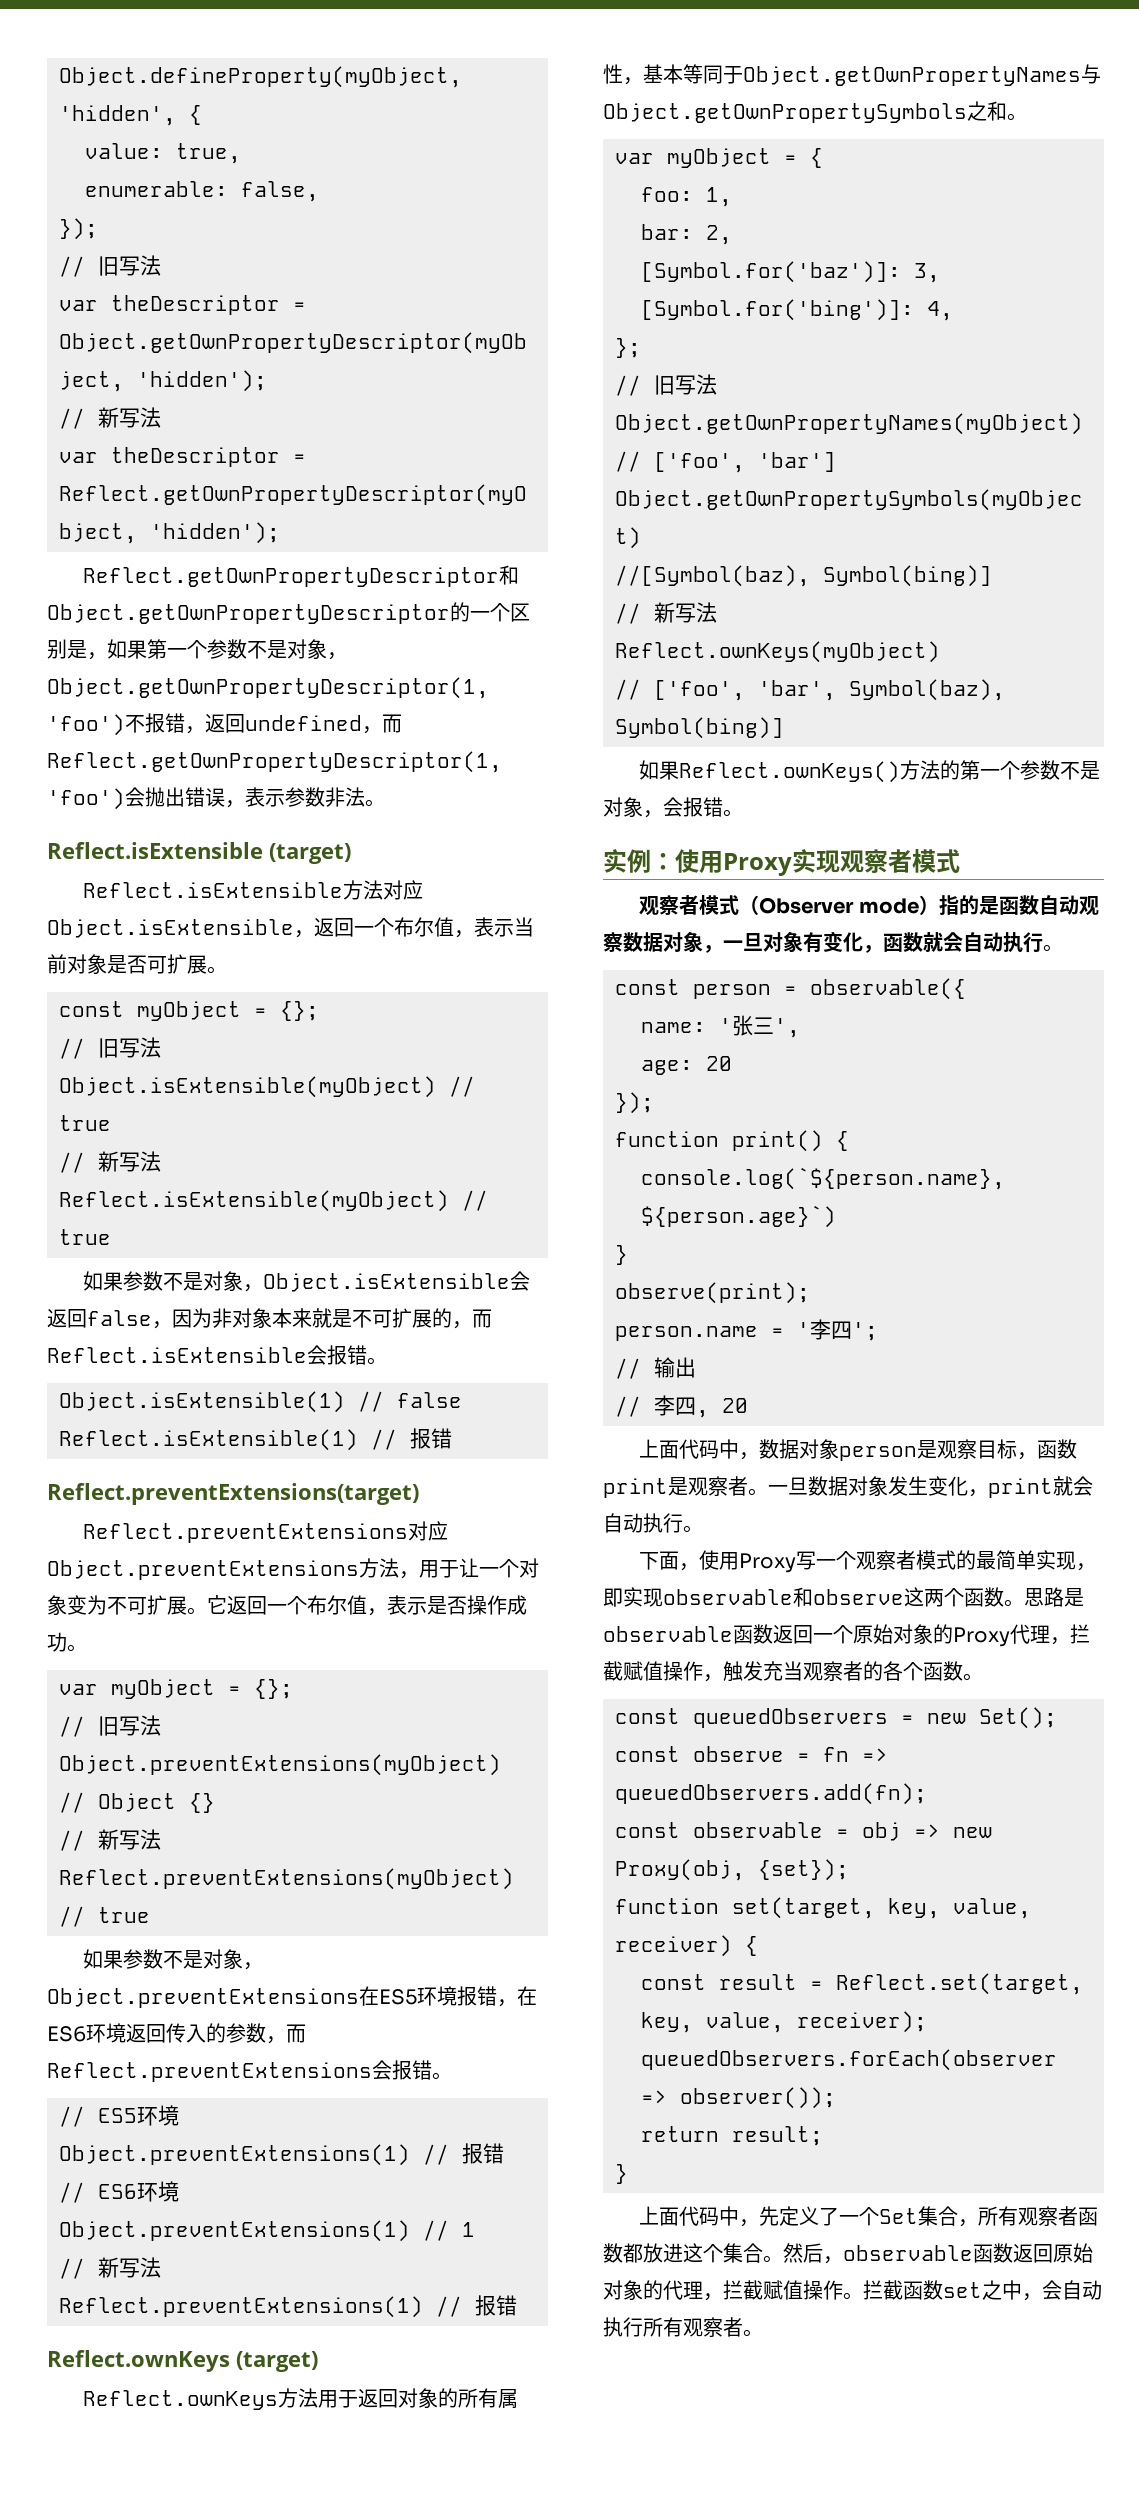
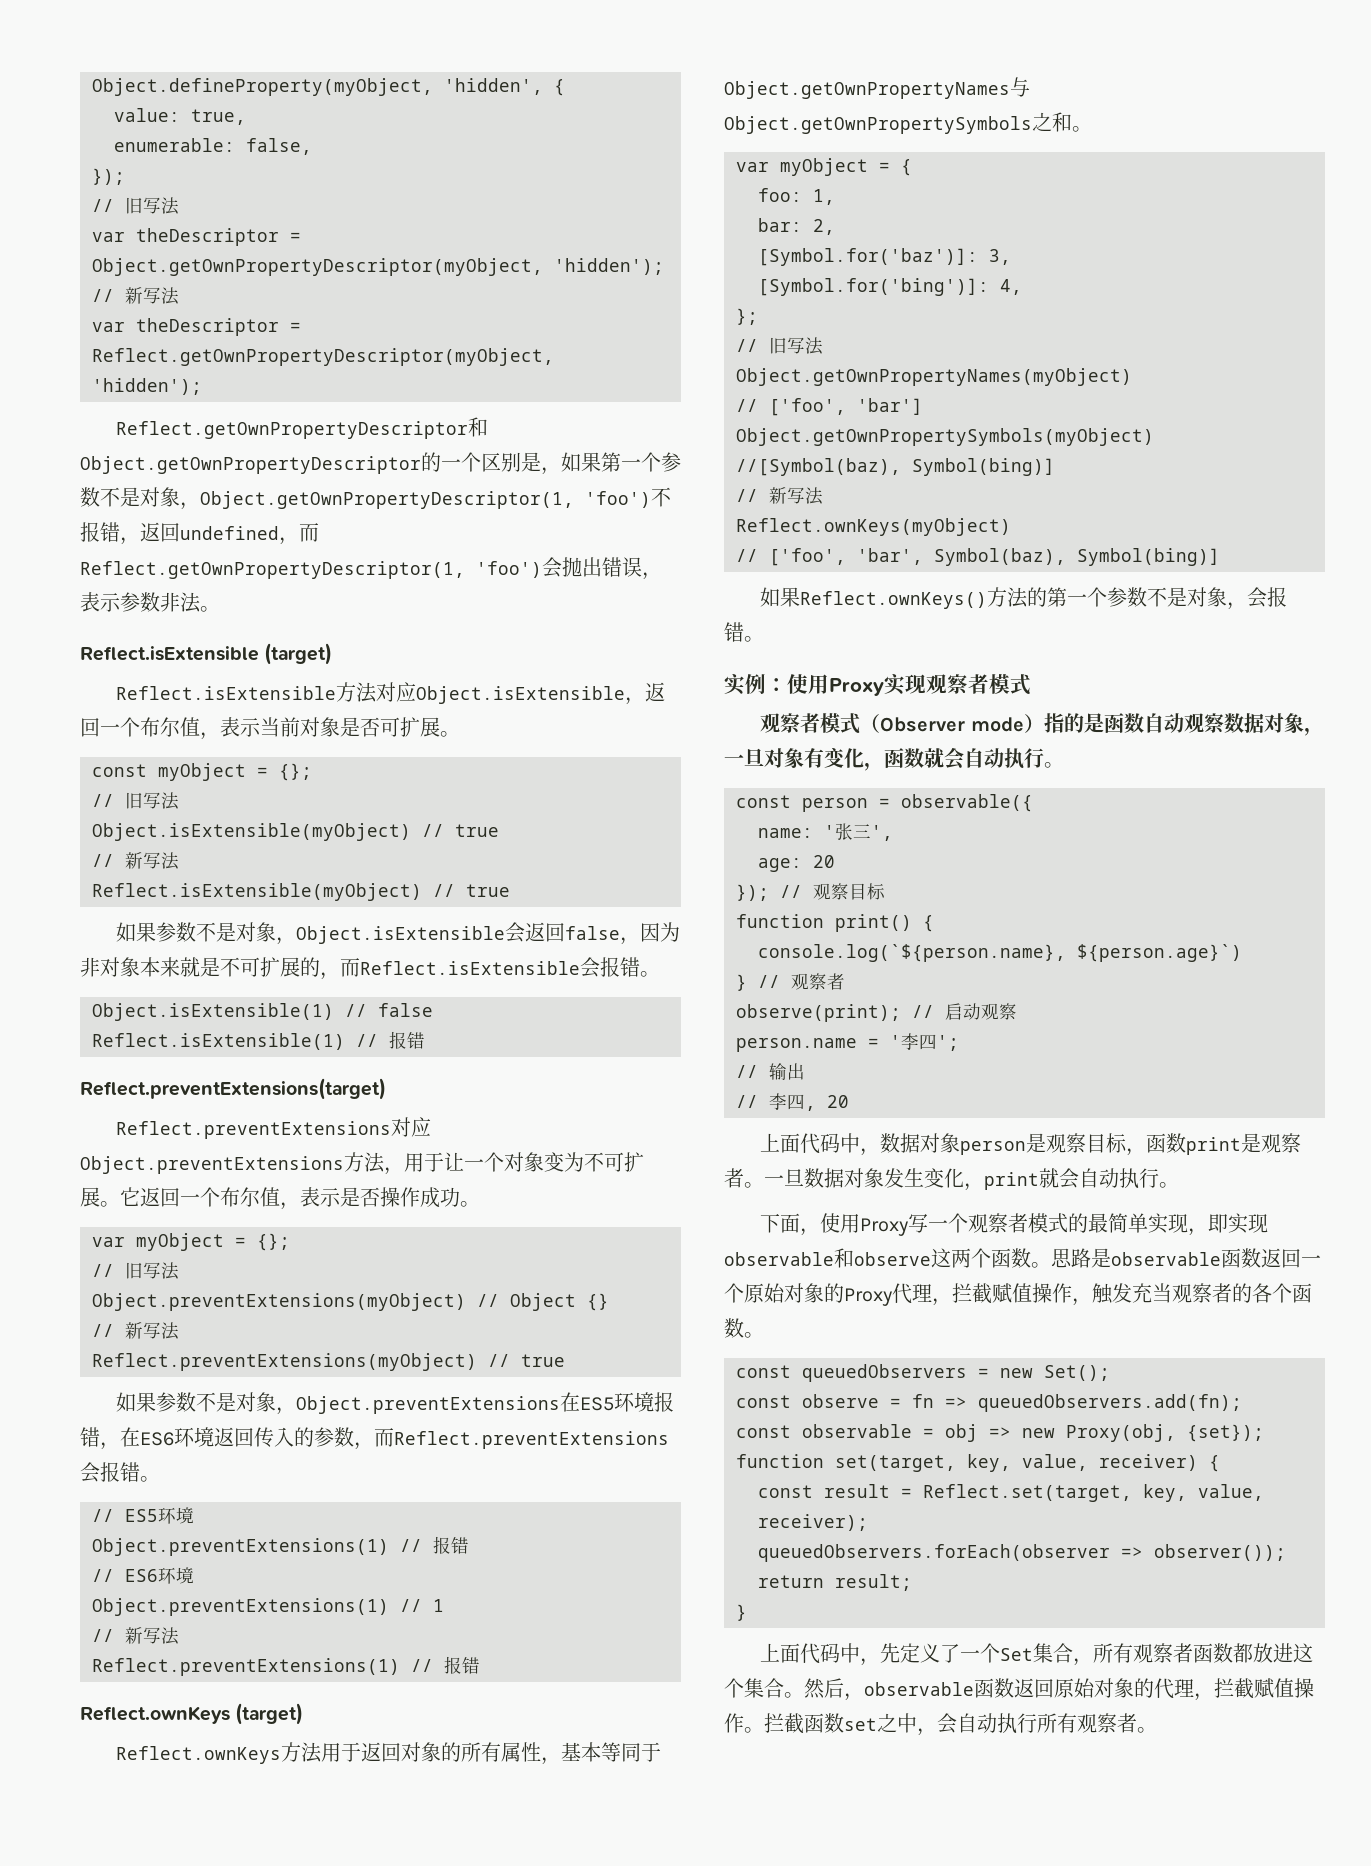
(654, 1103) none -> [780,883,885,900] // 观察目标
(628, 1255) none -> [758,973,845,990] // 观察者
(810, 1293) none -> [912,1003,1017,1020] // 启动观察

